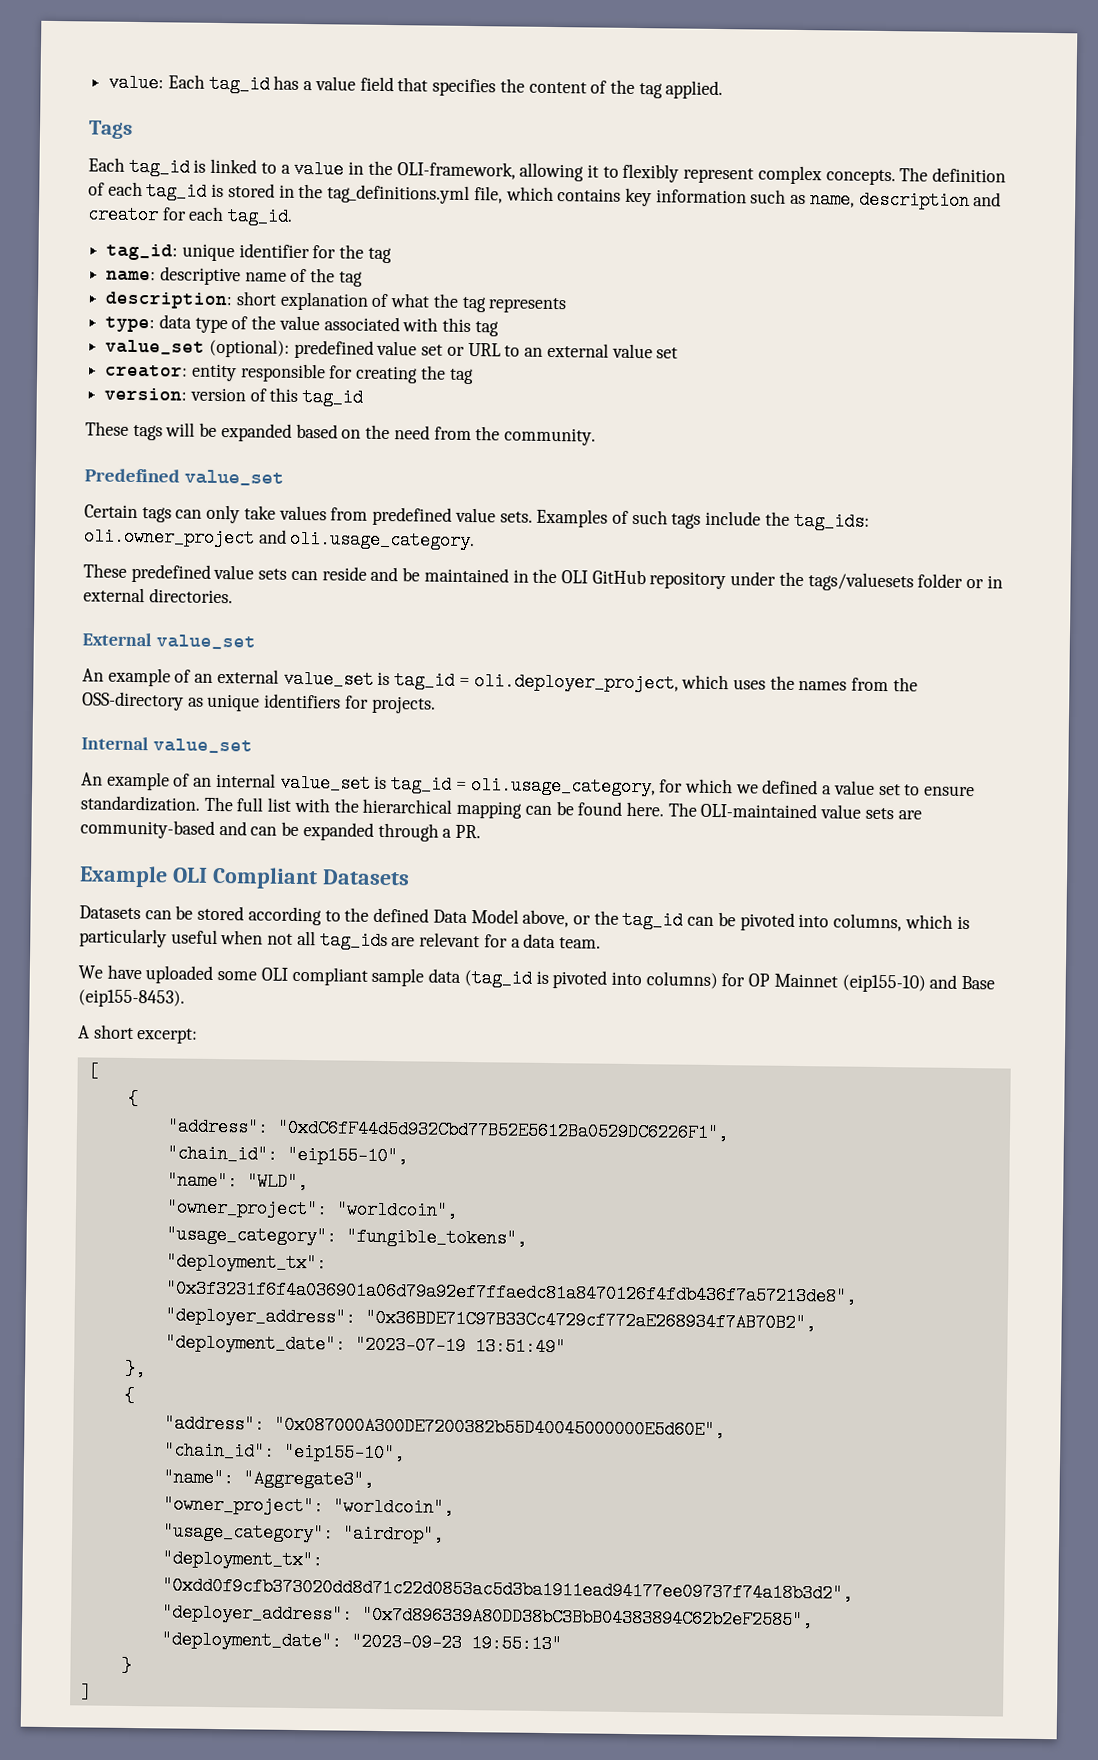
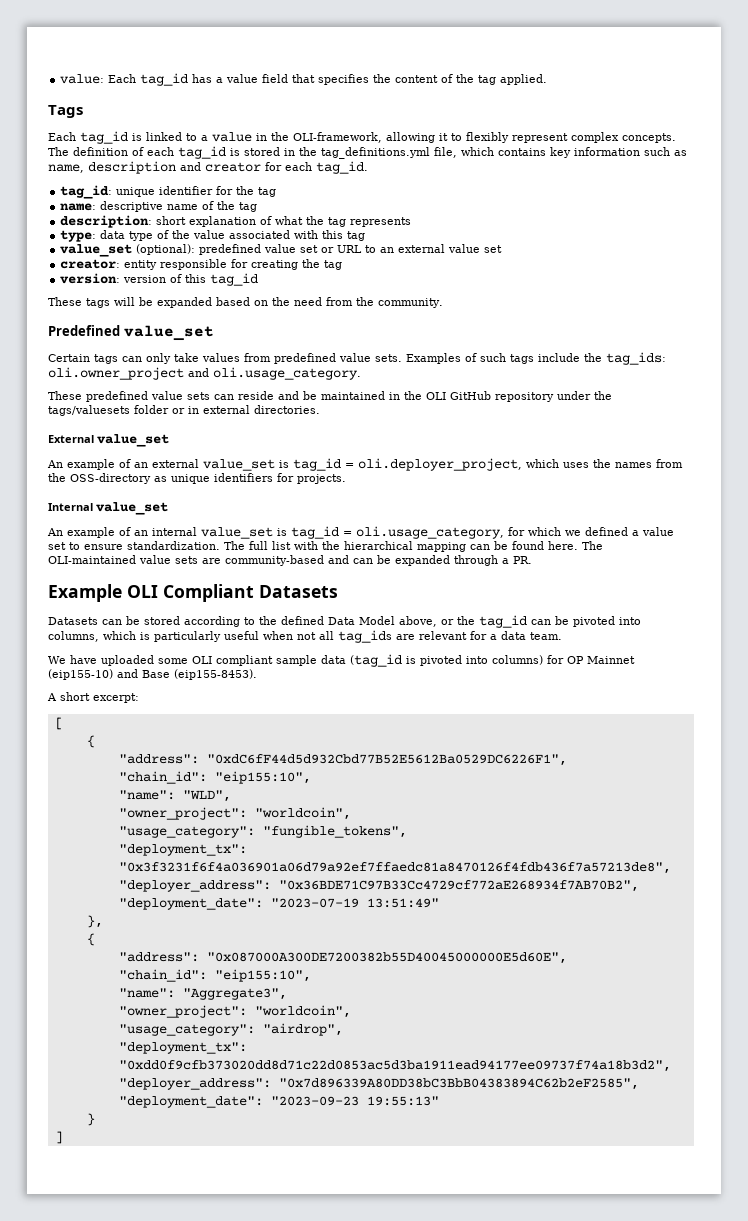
[286,1145,408,1166] "eip155-10", -> [214,771,311,784] "eip155:10",
[282,1442,405,1463] "eip155-10", -> [214,969,311,982] "eip155:10",

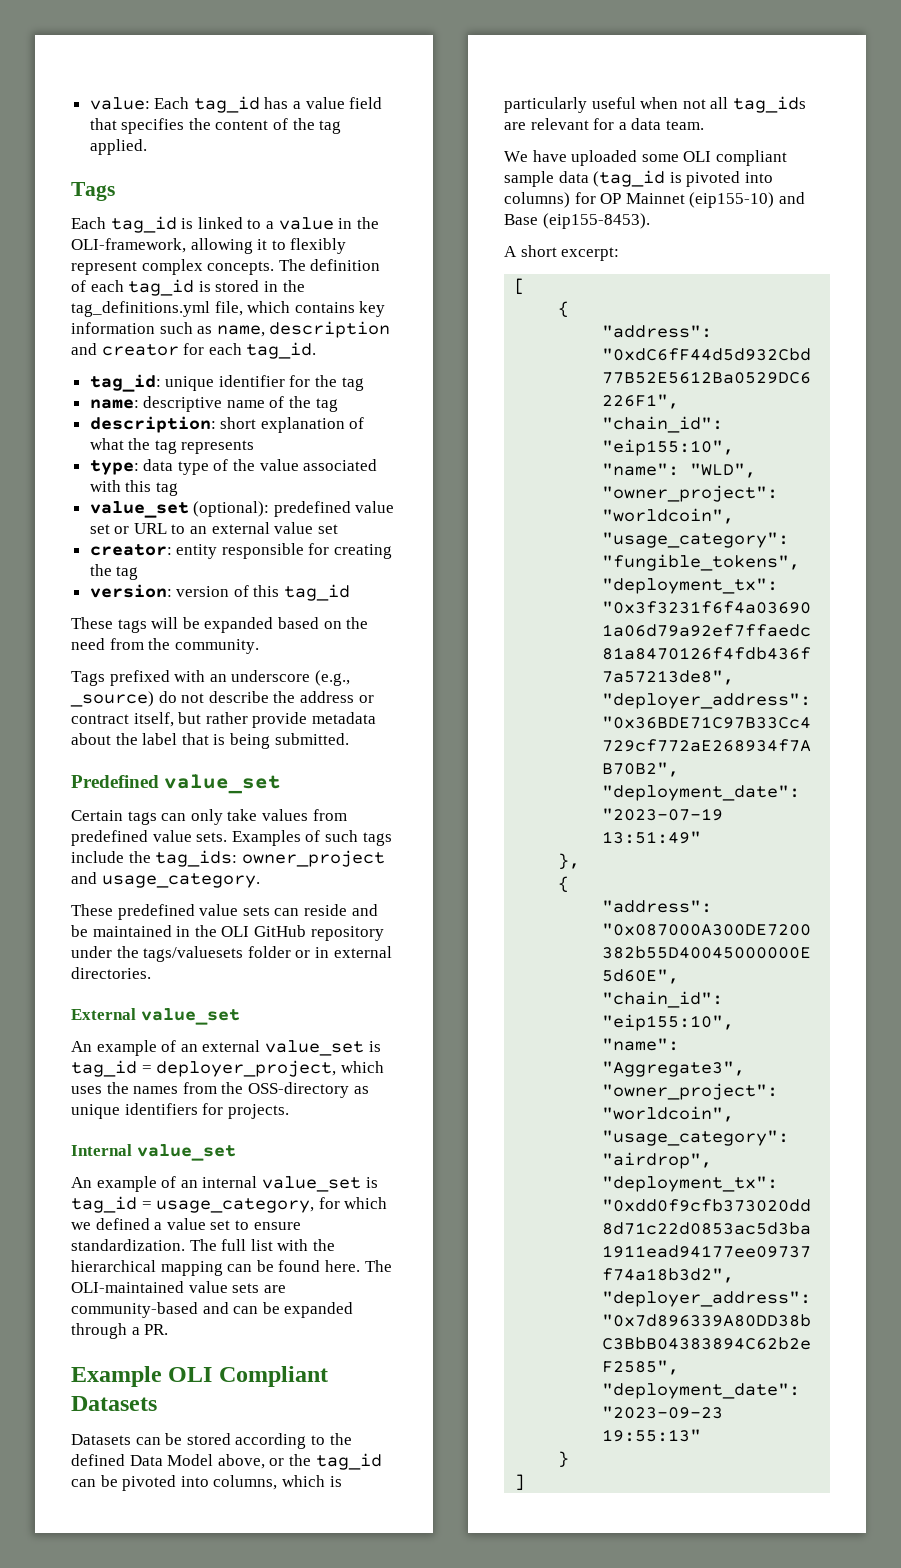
(443, 303) none -> [71,670,350,686] [70,691,374,707] [71,712,376,728] [71,733,349,749] // Tags prefixed with an underscore (e.g., _source) do not describe the address or contract itself, but rather provide metadata about the label that is being submitted.
[48,367,361,380] oli.owner_project and oli.usage_category. -> [241,850,385,867] [71,872,260,888] owner_project and usage_category.
[358,458,522,471] oli.deployer_project, -> [156,1060,337,1077] deployer_project,
[356,526,504,539] oli.usage_category, -> [156,1198,315,1213] usage_category,

